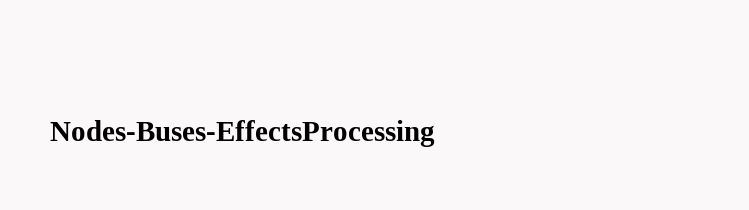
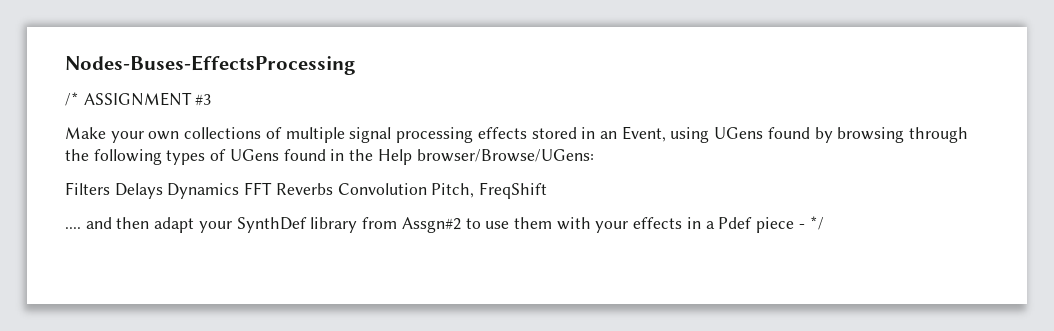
(435, 133) none -> [65,92,212,106] [65,126,969,143] [65,149,594,165] [65,182,548,199] [65,216,824,233] // /* ASSIGNMENT #3 // Make your own collections of multiple signal processing effects stored in an Event, using UGens found by browsing through the following types of UGens found in the Help browser/Browse/UGens: // Filters Delays Dynamics FFT Reverbs Convolution Pitch, FreqShift // .... and then adapt your SynthDef library from Assgn#2 to use them with your effects in a Pdef piece - */

